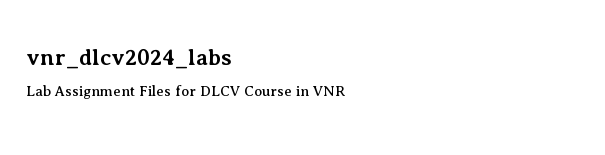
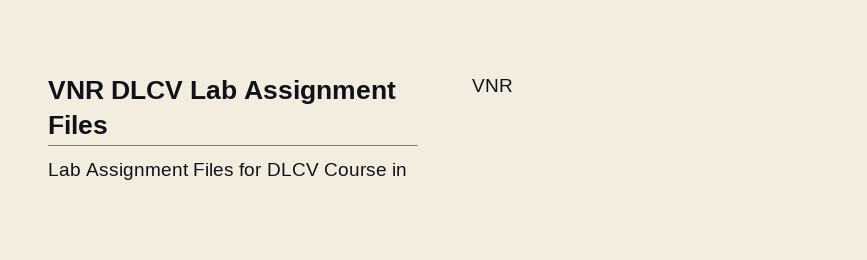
[26,49,232,69] vnr_dlcv2024_labs -> [48,80,397,104] [48,115,108,134] VNR DLCV Lab Assignment Files

